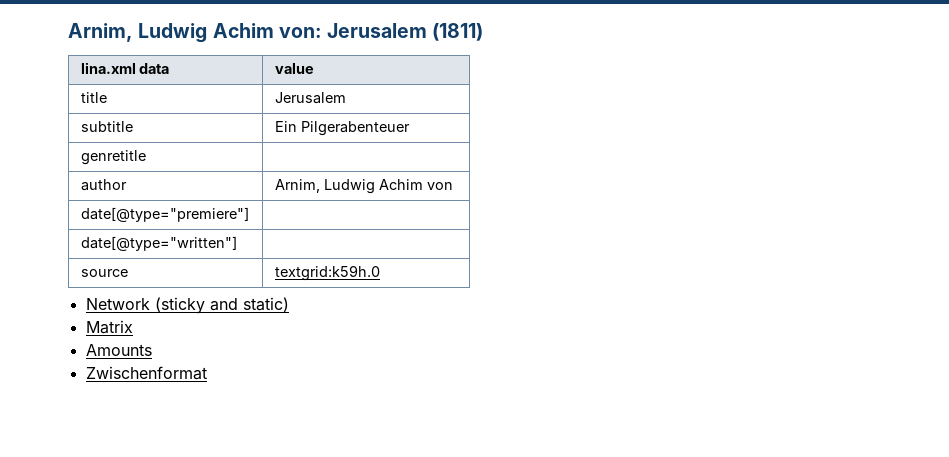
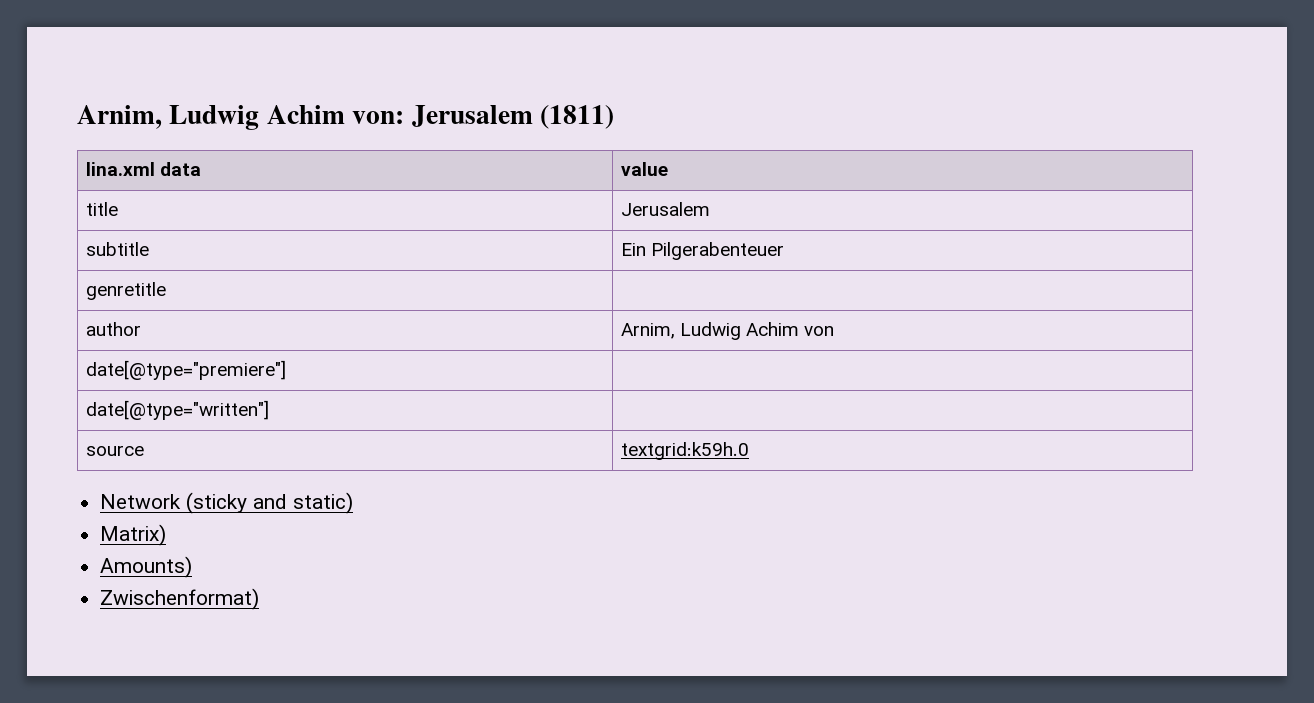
[85,320,133,334] [85,344,152,356] [85,366,207,380] Matrix // Amounts // Zwischenformat -> [100,524,167,546] [100,556,193,578] [100,588,260,610] Matrix) // Amounts) // Zwischenformat)

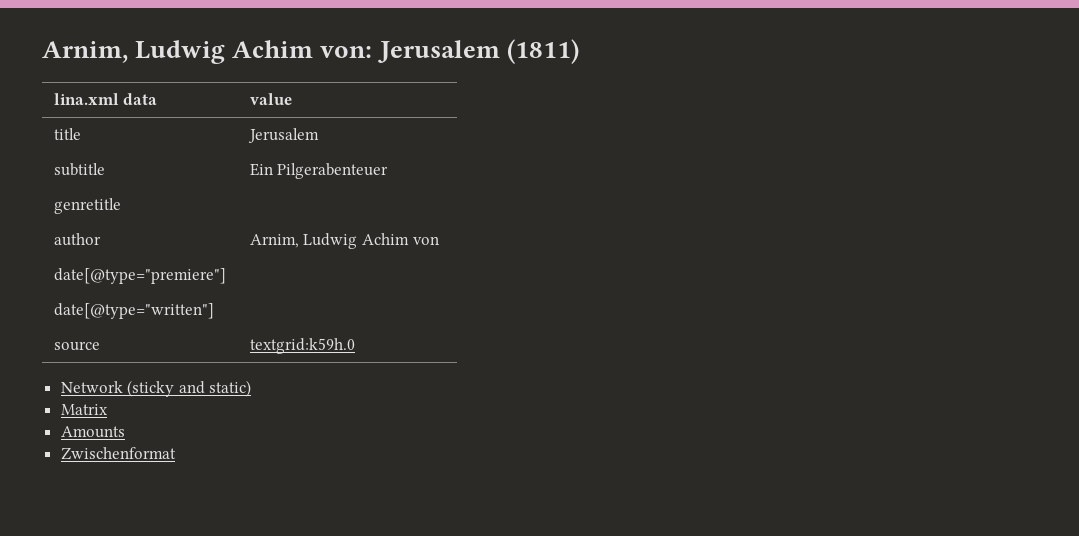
[100,524,167,546] [100,556,193,578] [100,588,260,610] Matrix) // Amounts) // Zwischenformat) -> [60,404,108,415] [60,426,125,438] [60,447,176,460] Matrix // Amounts // Zwischenformat

